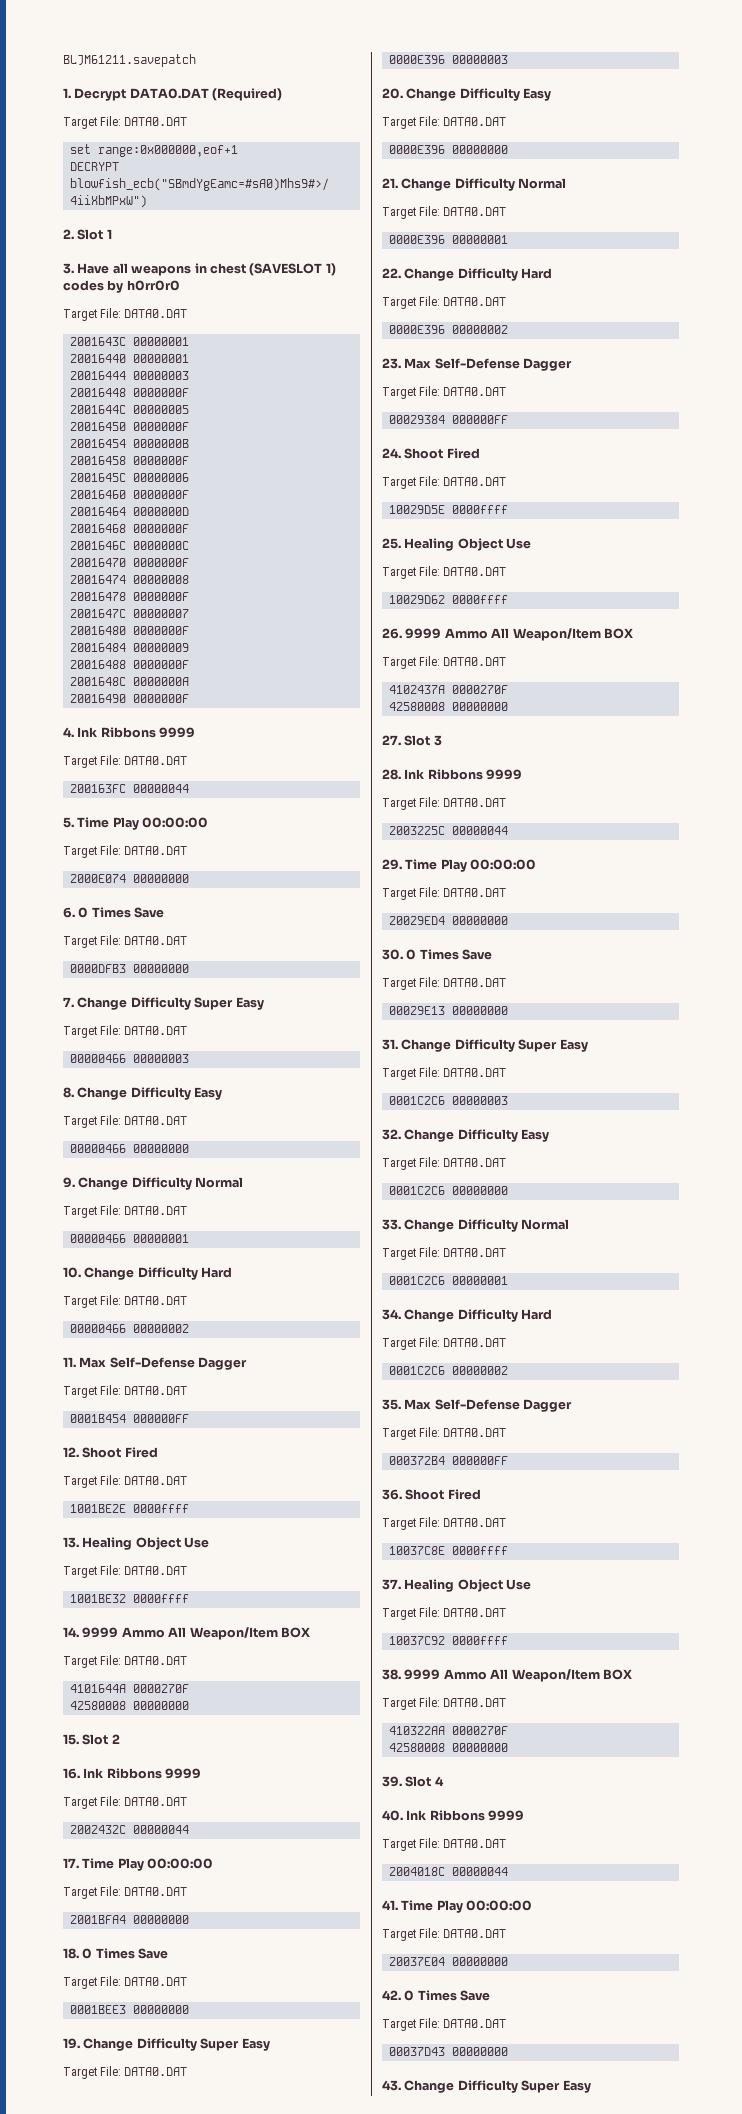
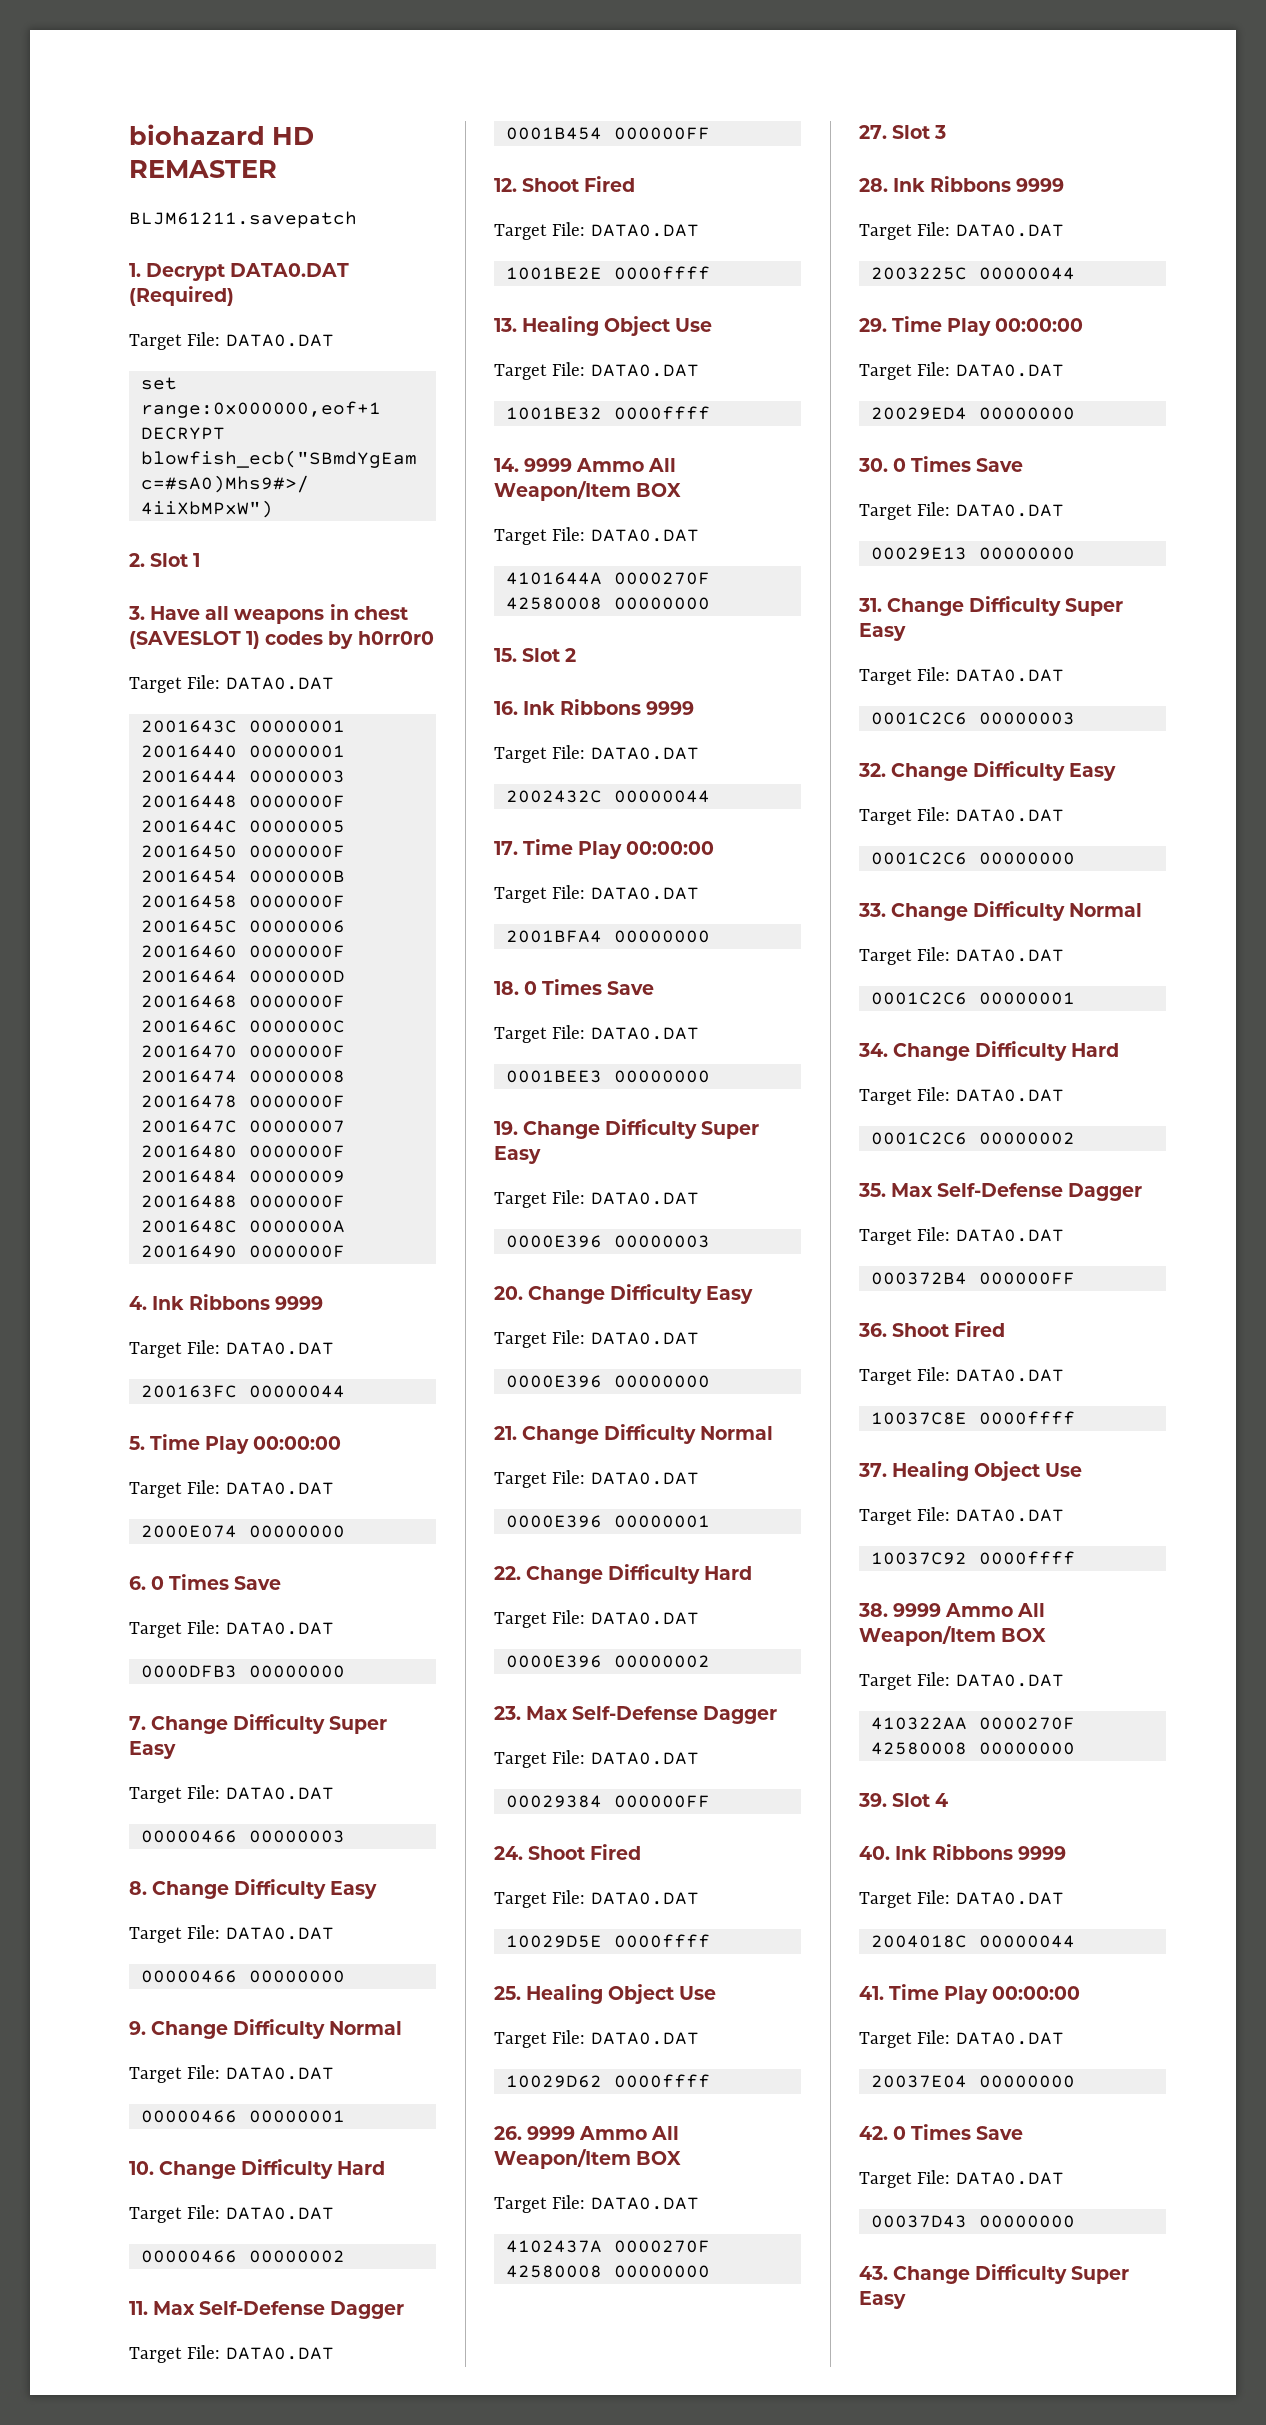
(63, 60) none -> [129,124,314,145] [129,160,277,178] biohazard HD REMASTER //

